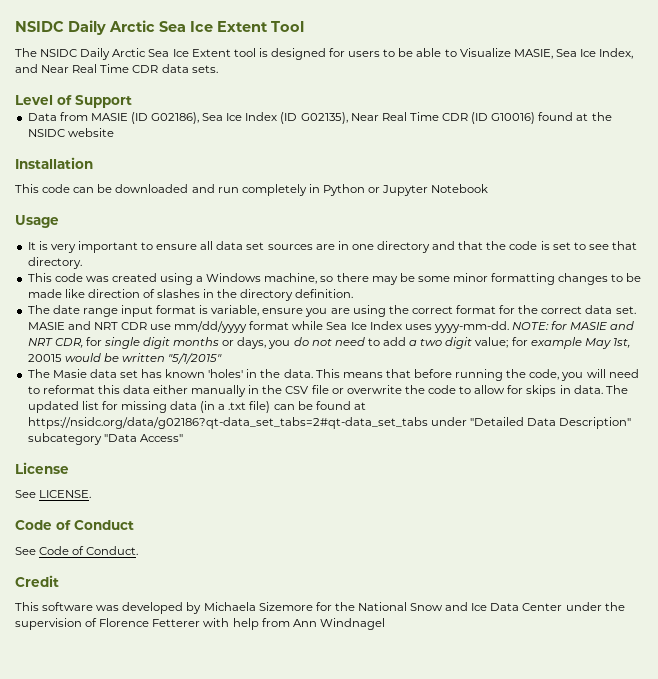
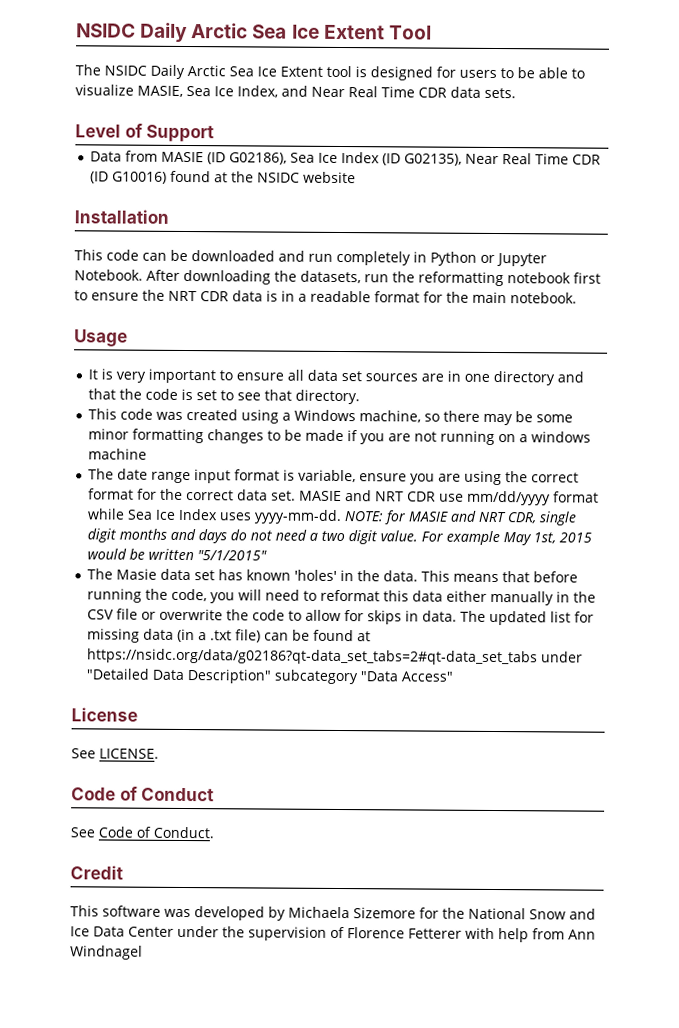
[459,48,511,57] Visualize -> [75,84,134,96] visualize
[431,184,489,193] Notebook -> [74,269,601,287] [74,289,577,304] Notebook. After downloading the datasets, run the reformatting notebook first to ensure the NRT CDR data is in a readable format for the main notebook.
[64,289,354,301] like direction of slashes in the directory definition. -> [347,430,592,446] [88,448,148,460] if you are not running on a windows machine
[85,337,102,346] for -> (538, 518) none
[222,337,291,349] or days, you -> [170,528,228,544] and days
[367,337,407,346] to add -> (308, 535) none
[475,337,528,348] value; for -> [380,530,444,542] value. For
[27,354,62,362] 20015 -> [559,532,593,543] 2015

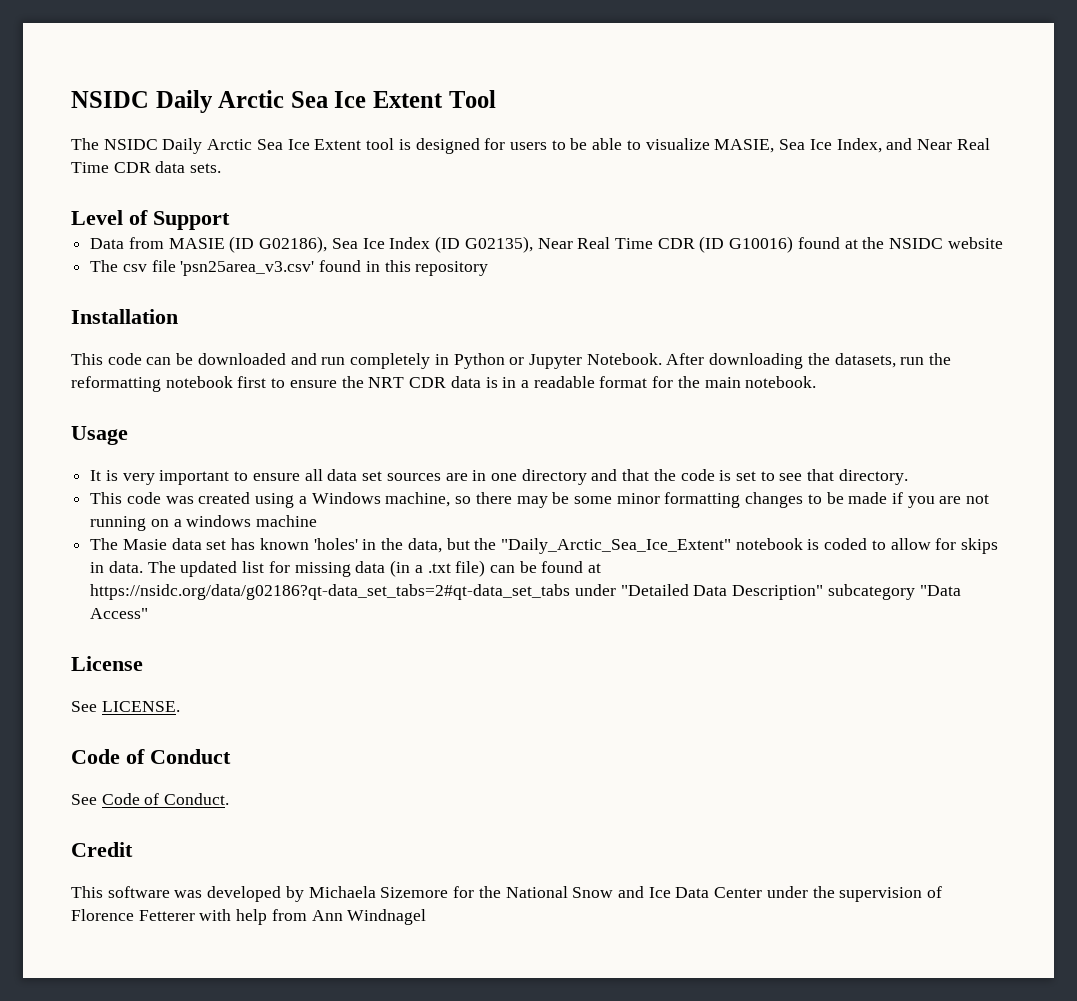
(357, 177) none -> [90,260,489,276] // The csv file 'psn25area_v3.csv' found in this repository
[88,468,580,486] [88,488,600,506] [87,508,578,526] [87,528,593,546] [87,548,268,561] // The date range input format is variable, ensure you are using the correct format for the correct data set. MASIE and NRT CDR use mm/dd/yyyy format while Sea Ice Index uses yyyy-mm-dd. NOTE: for MASIE and NRT CDR, single digit months and days do not need a two digit value. For example May 1st, 2015 would be written "5/1/2015" -> (318, 521) none
[383,570,579,583] [87,588,597,606] [87,608,286,621] data. This means that before running the code, you will need to reformat this data either manually in the CSV file or overwrite the code -> [407,538,868,554] data, but the "Daily_Arctic_Sea_Ice_Extent" notebook is coded

